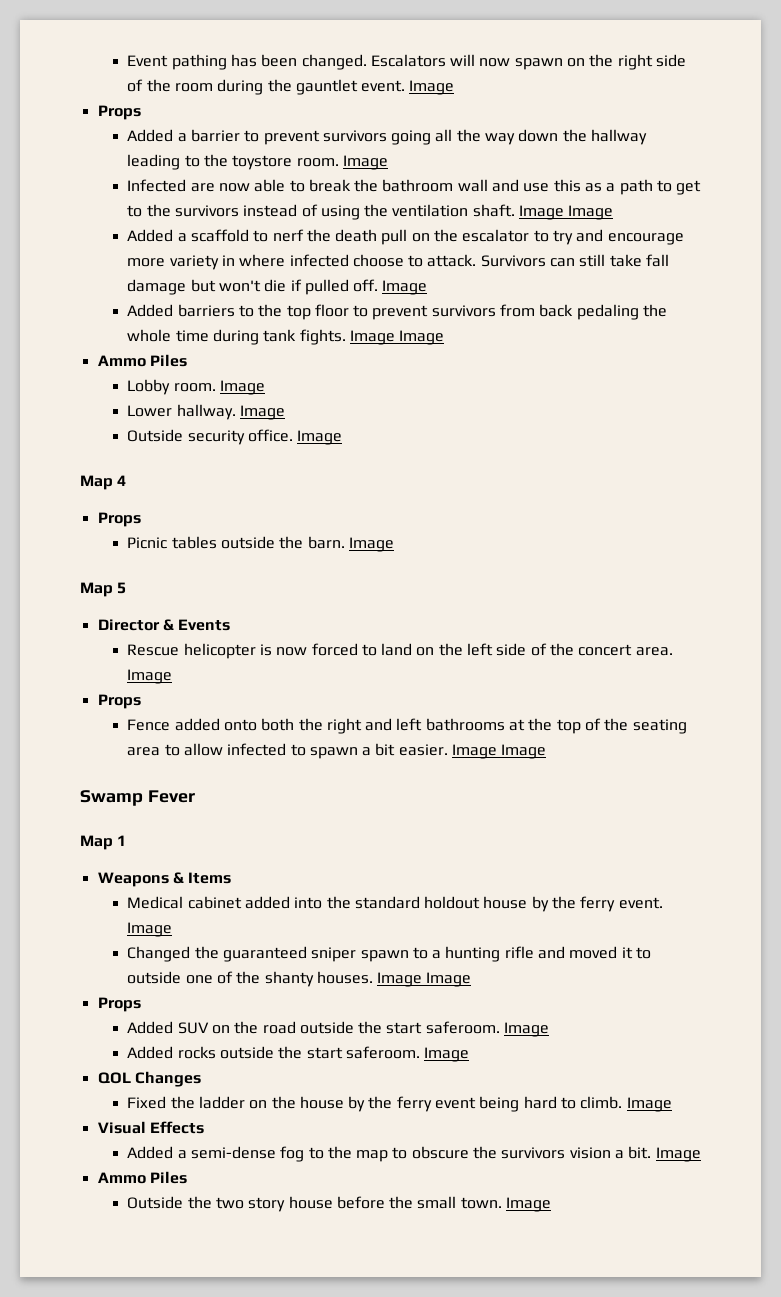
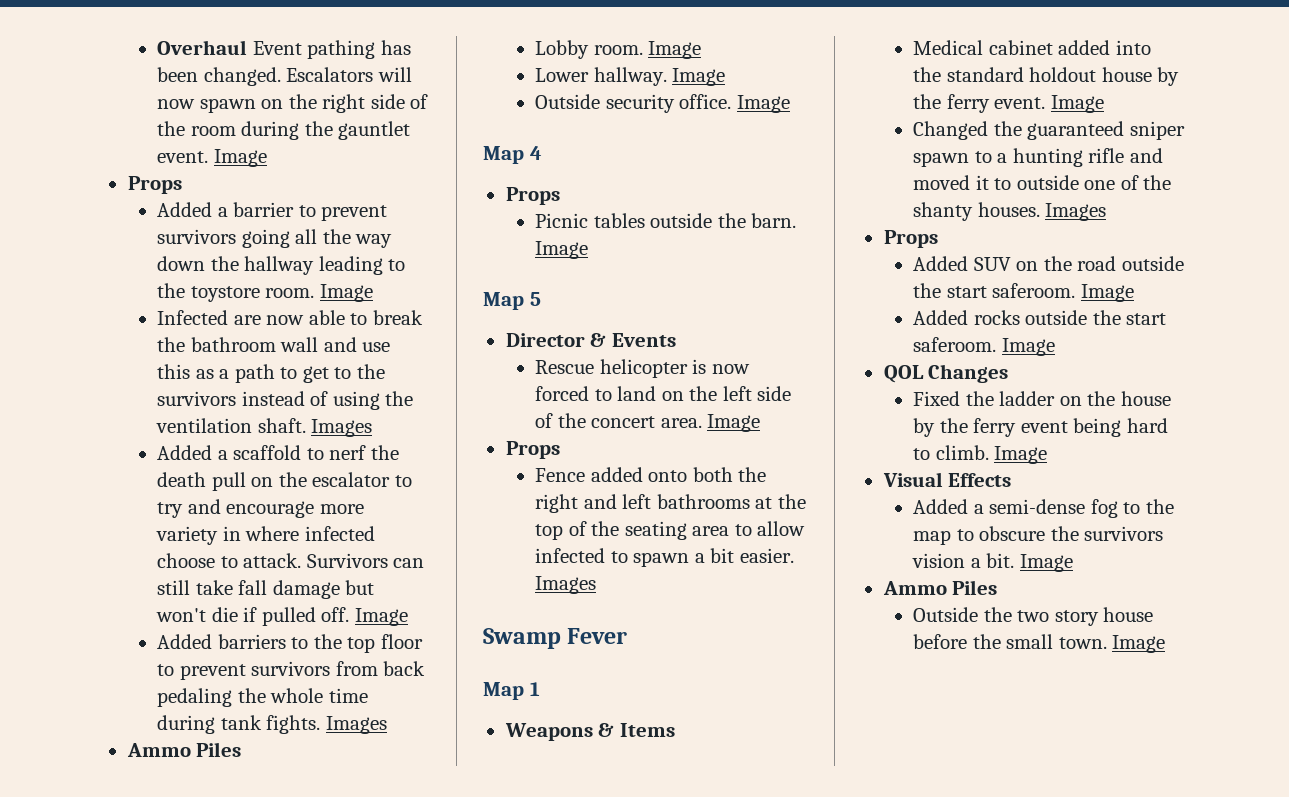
(127, 61) none -> [157,40,248,55] Overhaul
[519,205,614,220] Image Image -> [311,419,373,437] Images
[349,330,445,345] Image Image -> [325,716,387,734] Images
[452,744,547,759] Image Image -> [535,576,597,594] Images
[377,972,472,987] Image Image -> [1045,203,1107,221] Images

